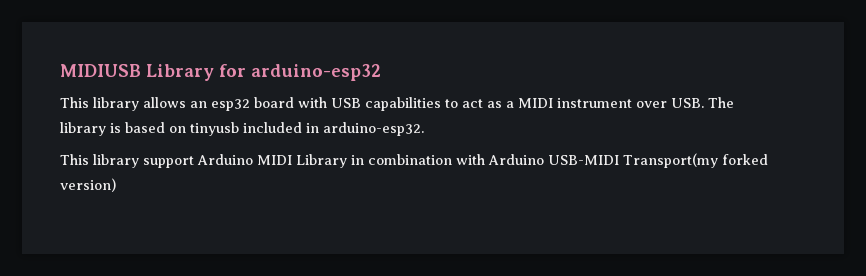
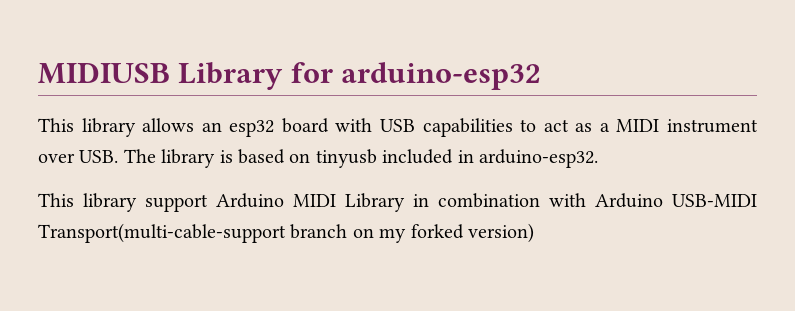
[623,153,718,168] Transport(my -> [38,223,407,243] Transport(multi-cable-support branch on my

